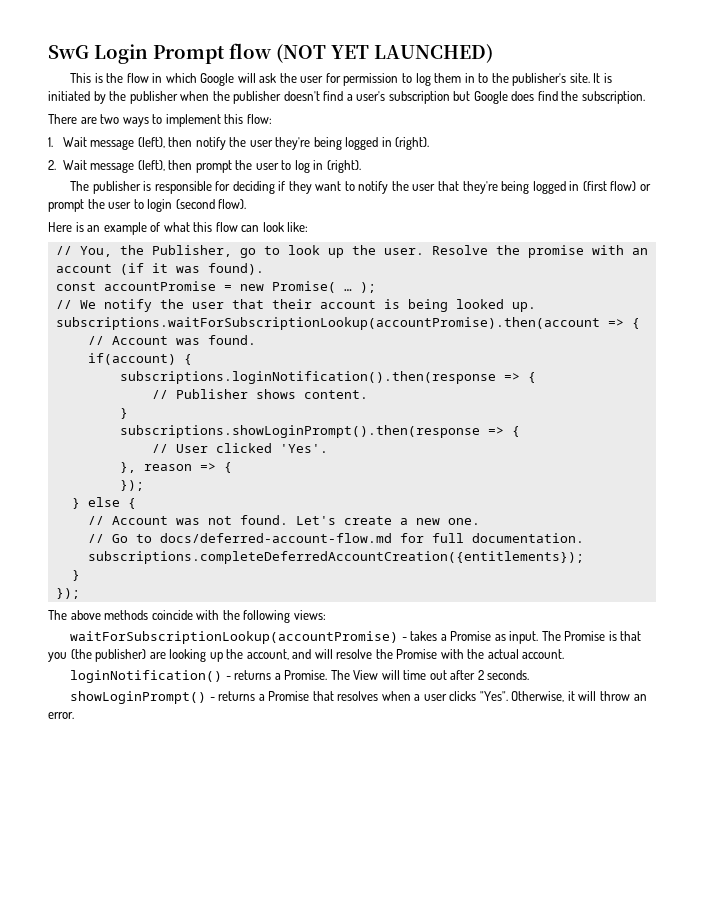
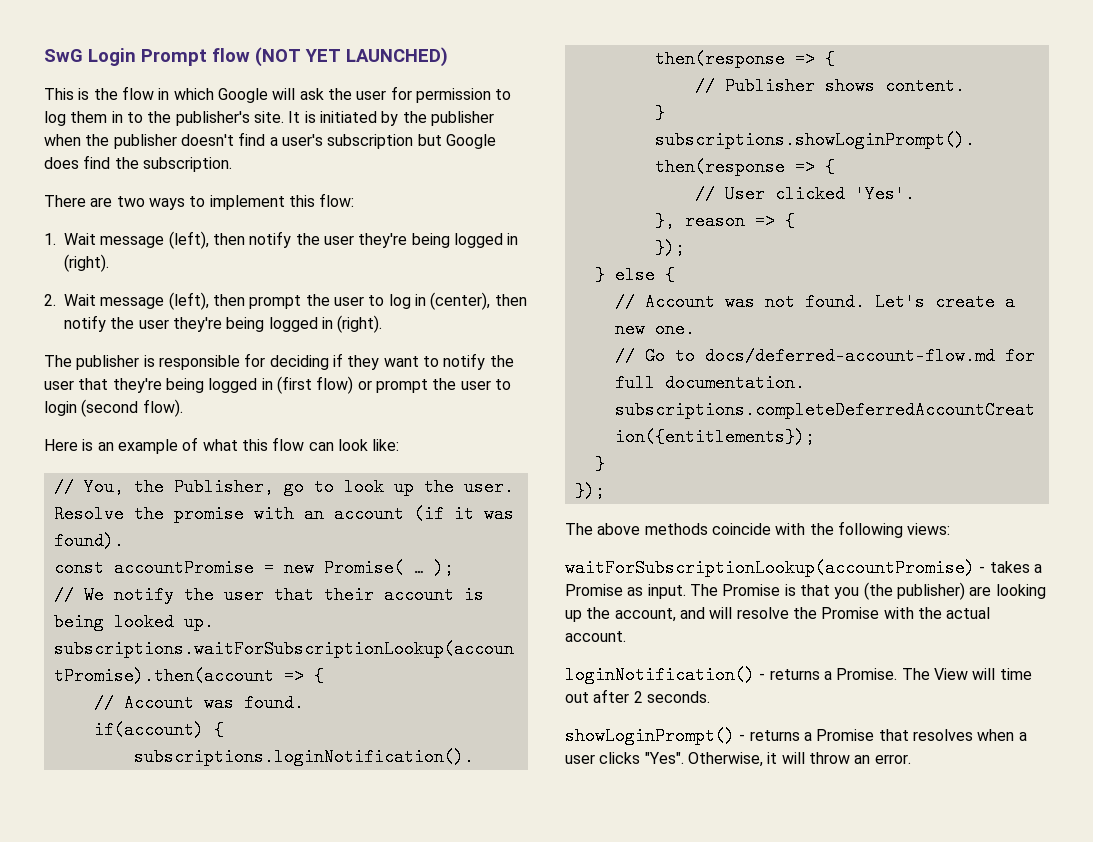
(324, 165) none -> [430,292,527,310] [64,315,333,332] (center), then notify the user they're being logged in

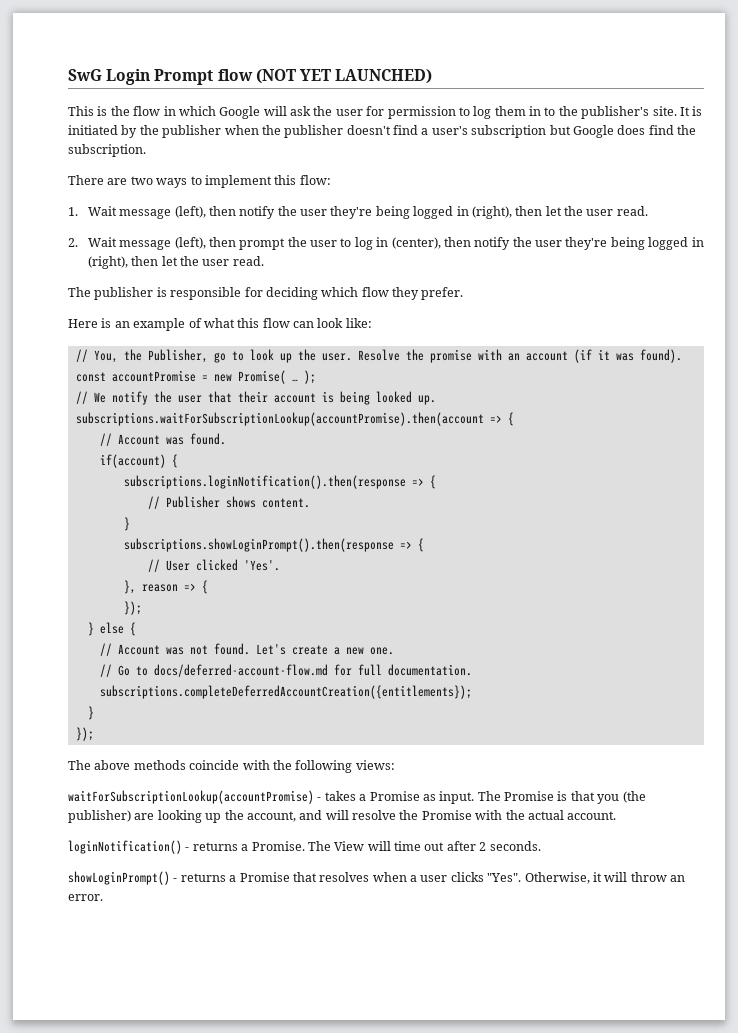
[64,254,109,272] (right). -> [471,206,648,219] (right), then let the user read.
[337,315,383,333] (right). -> [87,256,264,269] (right), then let the user read.
[332,353,514,370] [44,376,511,394] [44,399,183,417] if they want to notify the user that they're being logged in (first flow) or prompt the user to login (second flow). -> [321,287,464,300] which flow they prefer.

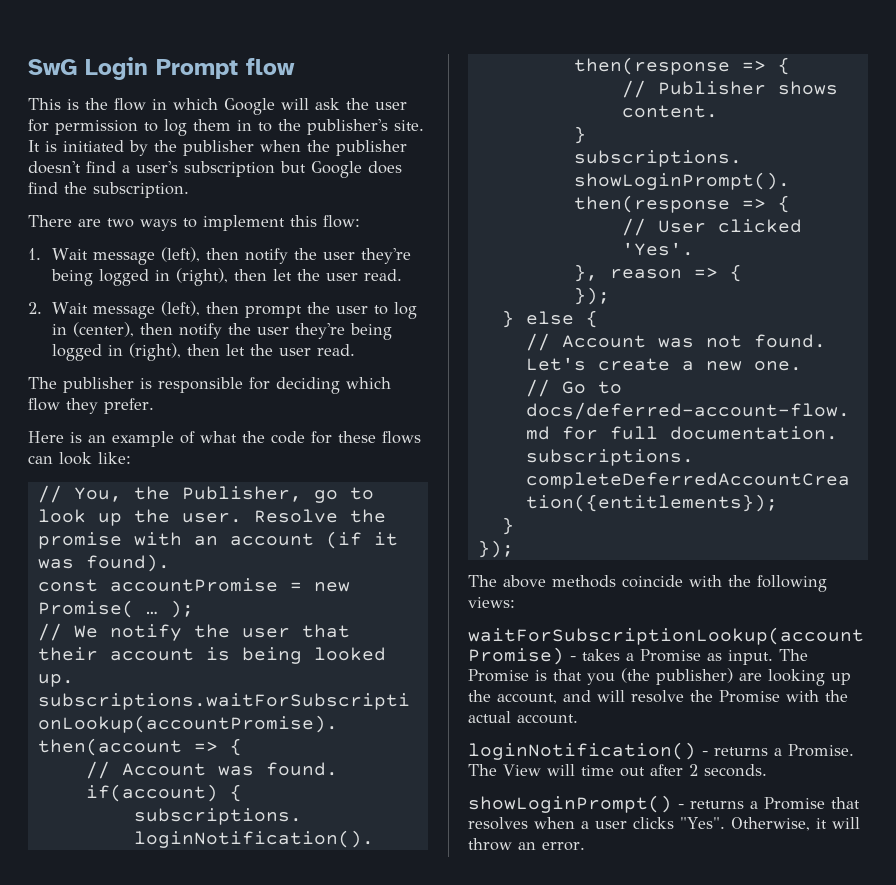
[255,69,433,84] (NOT YET LAUNCHED) -> (295, 66) none
[237,318,290,328] this flow -> [242,431,421,444] the code for these flows

